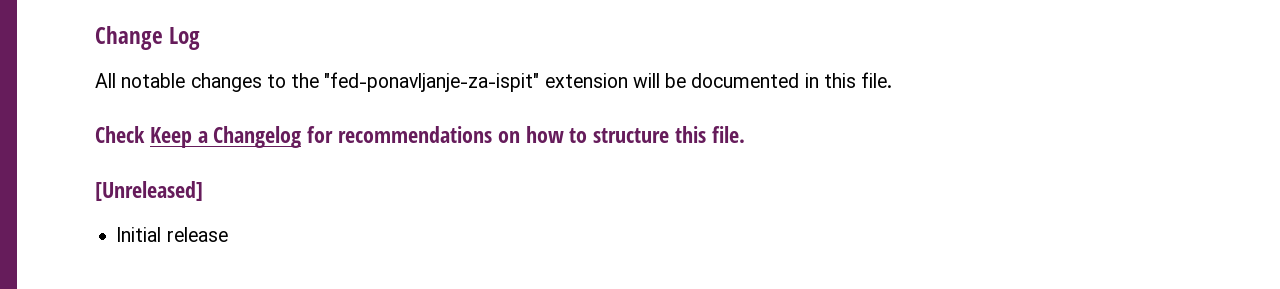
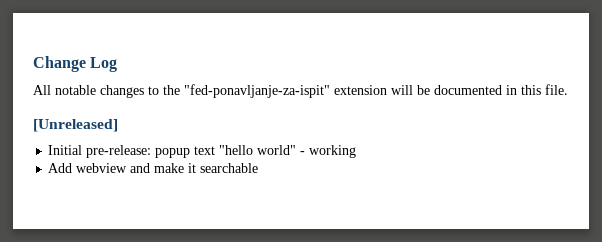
[95,126,745,148] [95,181,203,201] [116,227,228,242] Check Keep a Changelog for recommendations on how to structure this file. // [Unreleased] // Initial release -> [33,119,118,132] [48,145,357,158] [48,163,259,173] [Unreleased] // Initial pre-release: popup text "hello world" - working // Add webview and make it searchable

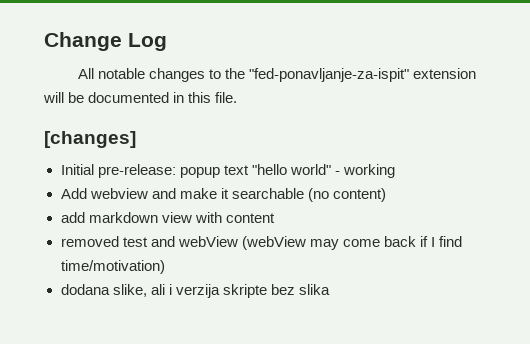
[33,119,118,132] [Unreleased] -> [44,131,136,148] [changes]
(259, 168) none -> [307,188,386,202] [60,212,275,223] [60,236,463,250] [60,260,165,274] [60,284,330,298] (no content) // add markdown view with content // removed test and webView (webView may come back if I find time/motivation) // dodana slike, ali i verzija skripte bez slika

